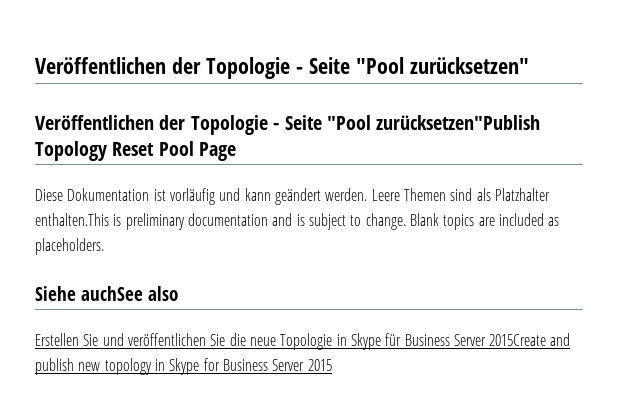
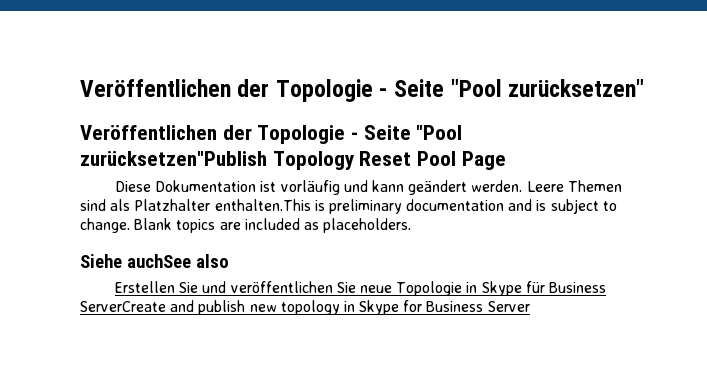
[229,333,246,346] die -> (356, 287) none
[453,334,547,346] Server 2015Create -> [80,301,166,312] ServerCreate
[307,359,332,371] 2015 -> (530, 306) none

